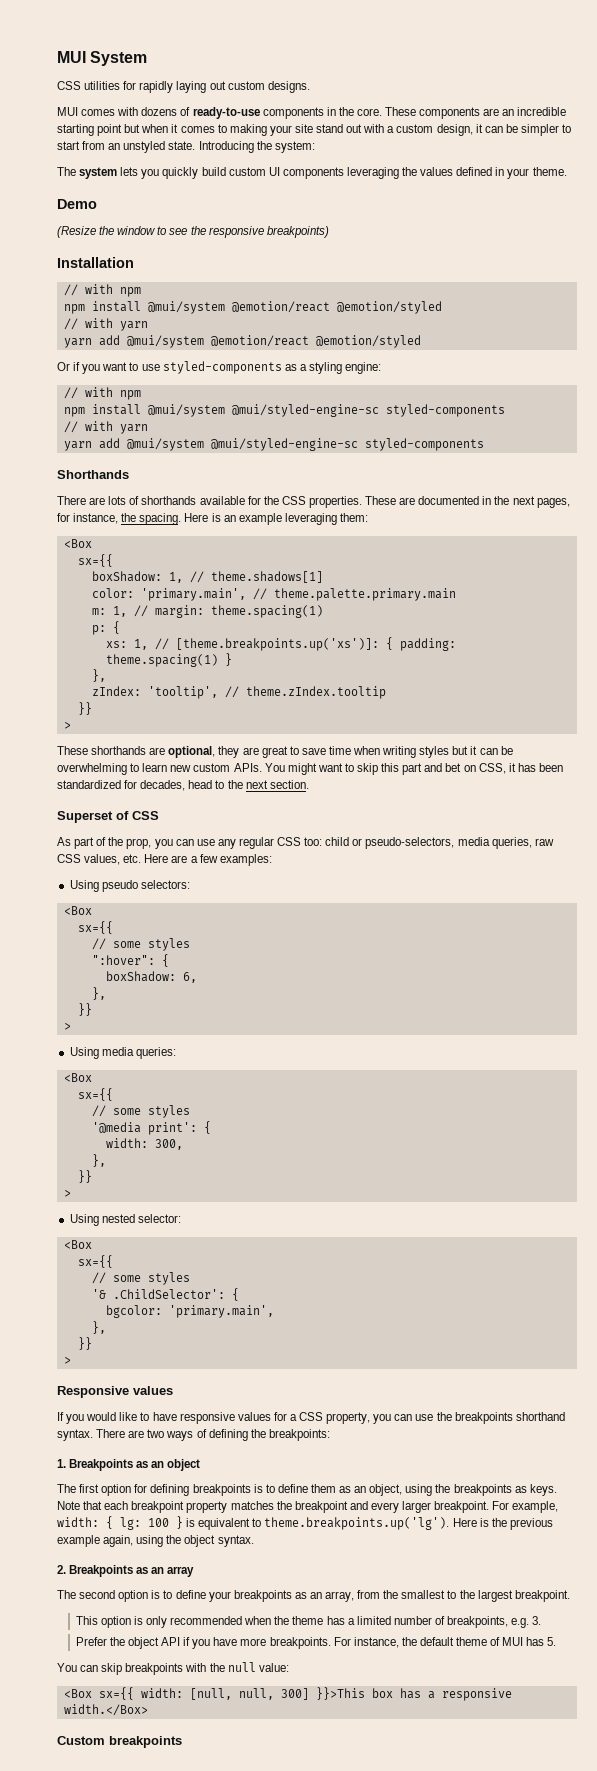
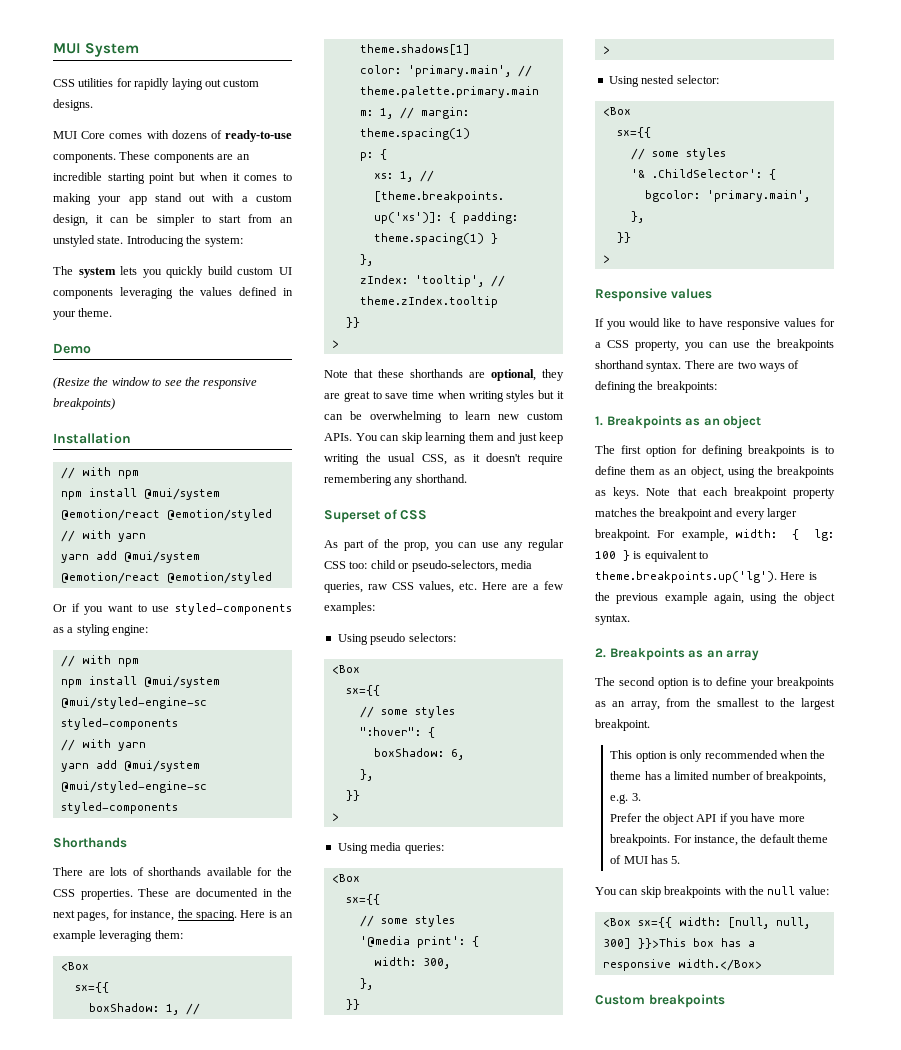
(78, 111) none -> [81,131,106,139] Core
[262,107,382,119] components in the core. -> [53,152,116,163] components.
[294,124,313,133] site -> [128,196,147,205] app
[57,746,88,755] These -> [324,369,404,378] Note that these
[287,763,563,775] [57,780,309,791] might want to skip this part and bet on CSS, it has been standardized for decades, head to the next section. -> [380,432,563,444] [324,453,563,465] [324,474,467,486] can skip learning them and just keep writing the usual CSS, as it doesn't require remembering any shorthand.

